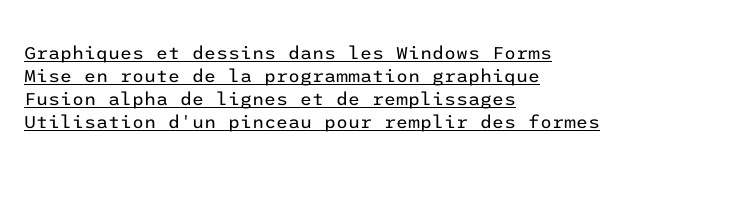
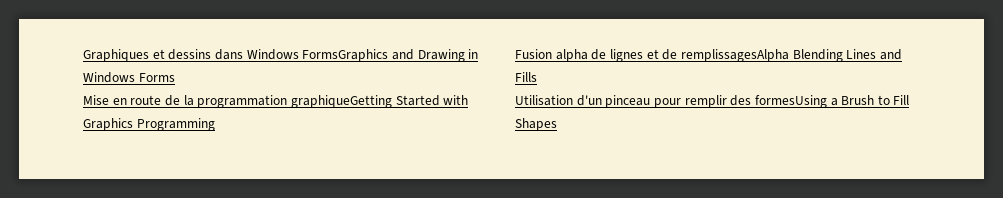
[348,45,384,60] les -> [246,49,479,62] Windows FormsGraphics and Drawing in
[432,68,540,86] graphique -> [290,95,469,108] [83,118,215,131] graphiqueGetting Started with Graphics Programming
[372,91,516,109] remplissages -> [680,49,902,62] [515,72,537,82] remplissagesAlpha Blending Lines and Fills
[528,114,600,129] formes -> [754,95,910,108] [515,118,557,131] formesUsing a Brush to Fill Shapes

